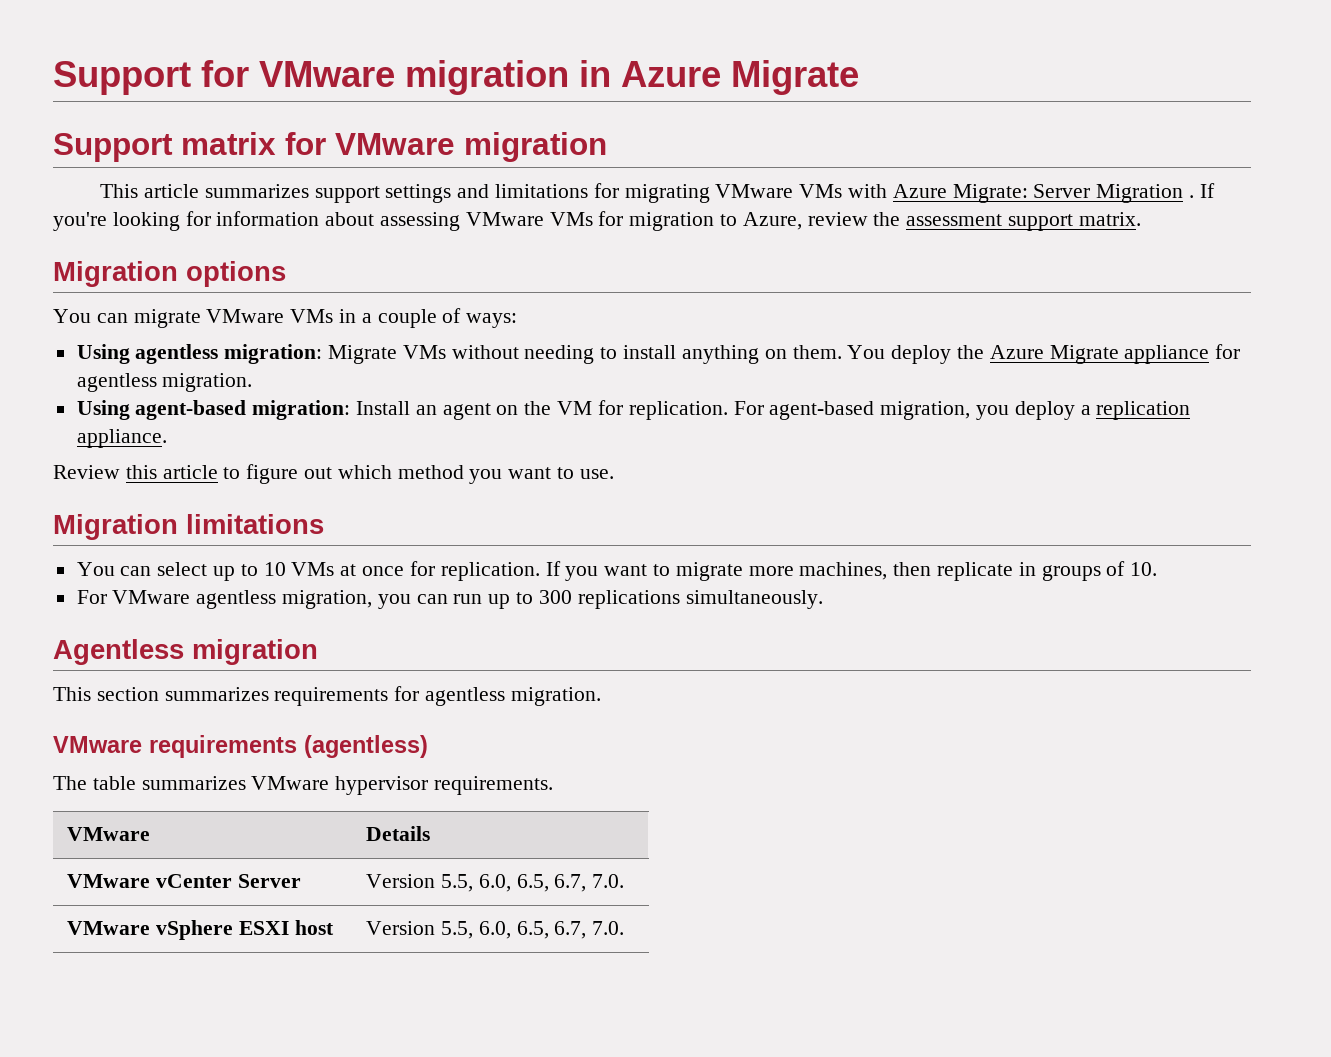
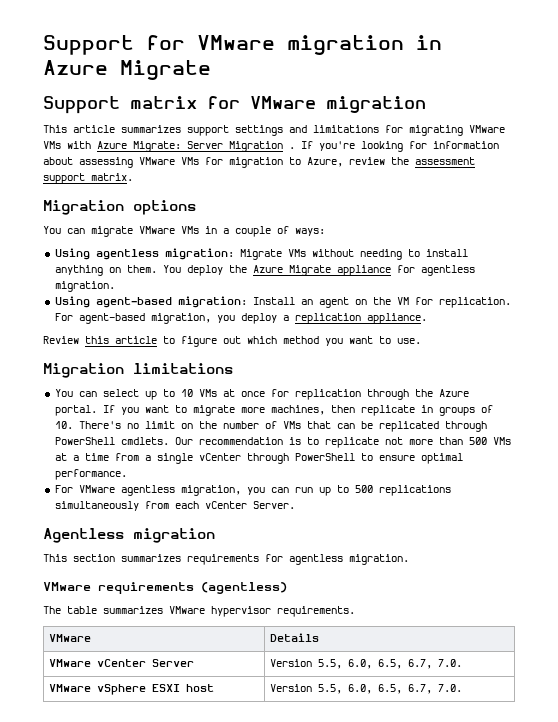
[440,562,540,581] replication. -> [294,389,469,400] [54,405,97,416] replication through the Azure portal.
(1158, 569) none -> [78,421,487,432] [54,437,511,448] [54,453,463,464] [54,469,127,480] There's no limit on the number of VMs that can be replicated through PowerShell cmdlets. Our recommendation is to replicate not more than 500 VMs at a time from a single vCenter through PowerShell to ensure optimal performance.
[538,590,823,609] 300 replications simultaneously. -> [354,485,451,496] [54,501,295,511] 500 replications simultaneously from each vCenter Server.

